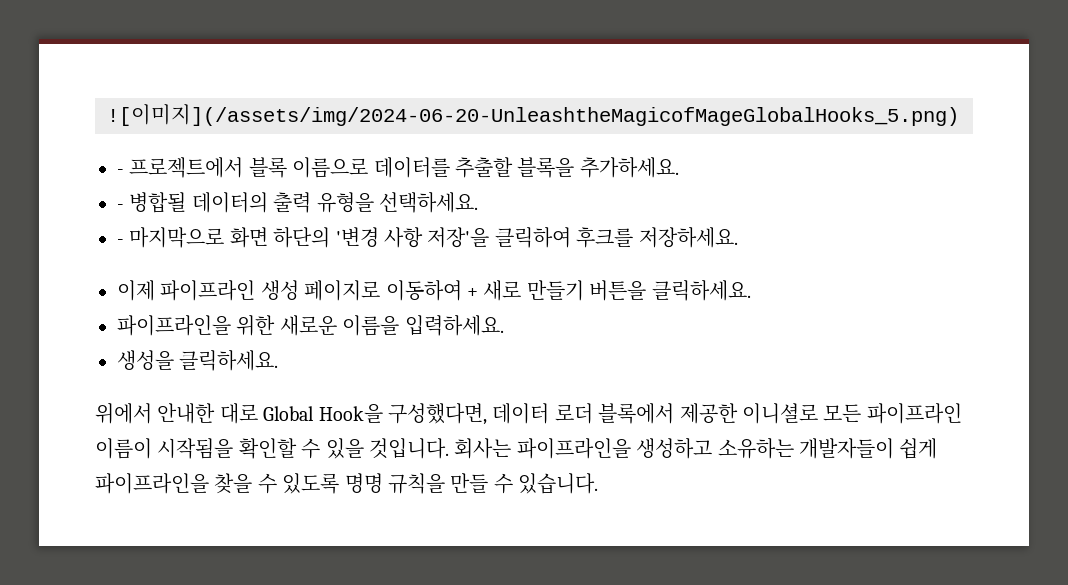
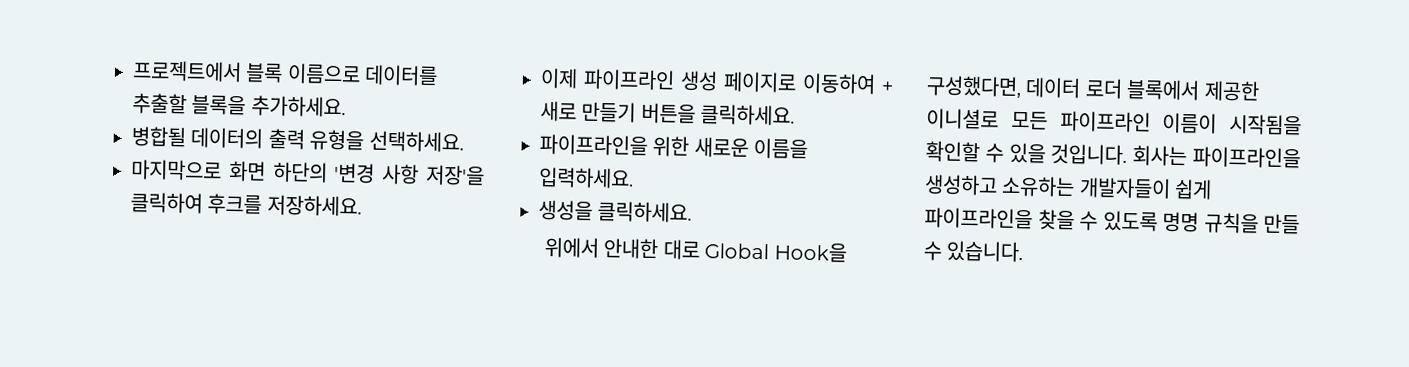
[107,104,959,126] [117,169,124,175] ![이미지](/assets/img/2024-06-20-UnleashtheMagicofMageGlobalHooks_5.png) // - -> (132, 71) none
[117,204,124,210] - -> (346, 106) none
[117,239,124,245] - -> (464, 141) none

